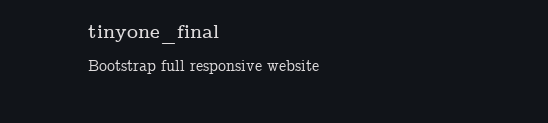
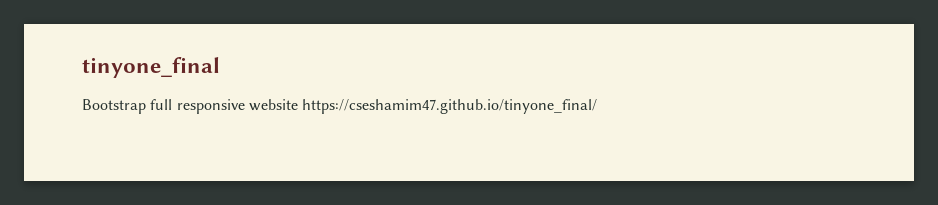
(319, 65) none -> [302,99,598,114] https://cseshamim47.github.io/tinyone_final/

